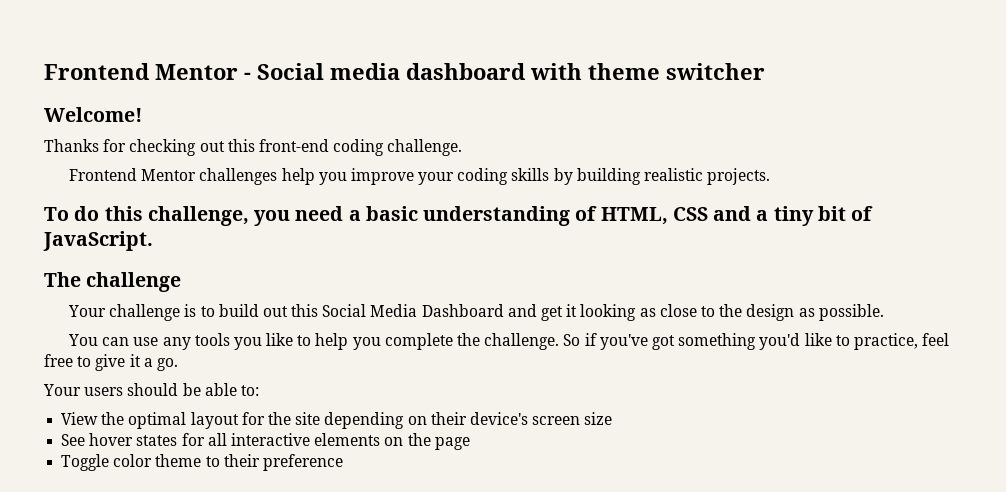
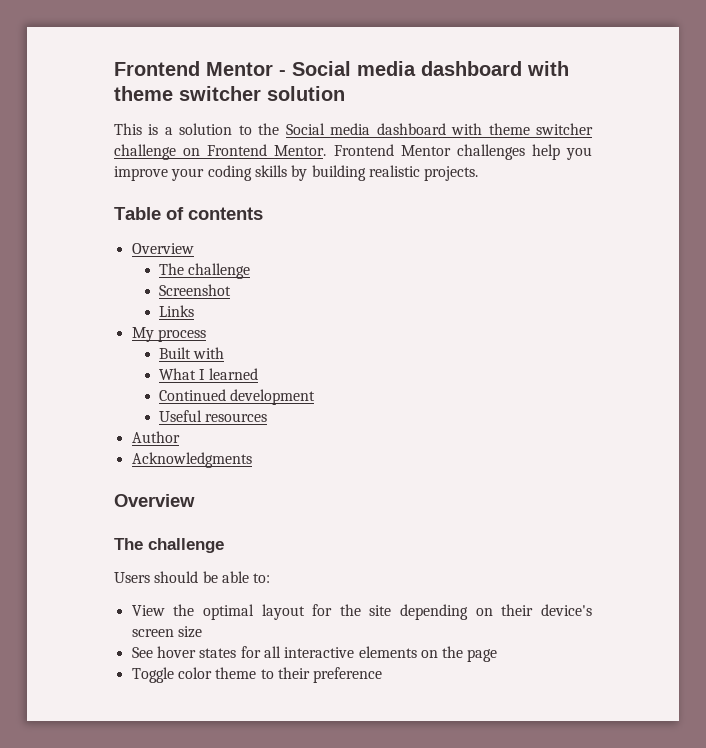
[44,107,142,122] [44,139,463,156] // Welcome! // Thanks for checking out this front-end coding challenge. // -> [267,86,345,101] [114,123,593,135] [114,144,327,160] solution // This is a solution to the Social media dashboard with theme switcher challenge on Frontend Mentor.
[44,206,874,226] [43,231,153,251] [44,272,182,292] [68,304,884,321] [68,333,950,350] [44,354,178,371] [43,384,124,396] To do this challenge, you need a basic understanding of HTML, CSS and a tiny bit of JavaScript. // The challenge // Your challenge is to build out this Social Media Dashboard and get it looking as close to the design as possible. // You can use any tools you like to help you complete the challenge. So if you've got something you'd like to practice, feel free to give it a go. // Your users -> [114,207,263,220] [131,243,194,254] [159,263,251,279] [159,284,232,296] [159,305,195,317] [131,327,206,342] [159,347,225,359] [159,368,258,380] [159,389,316,405] [159,410,268,422] [131,431,180,443] [131,452,252,468] [114,494,195,507] [114,538,224,553] [114,572,150,583] Table of contents // Overview // The challenge // Screenshot // Links // My process // Built with // What I learned // Continued development // Useful resources // Author // Acknowledgments // Overview // The challenge // Users

